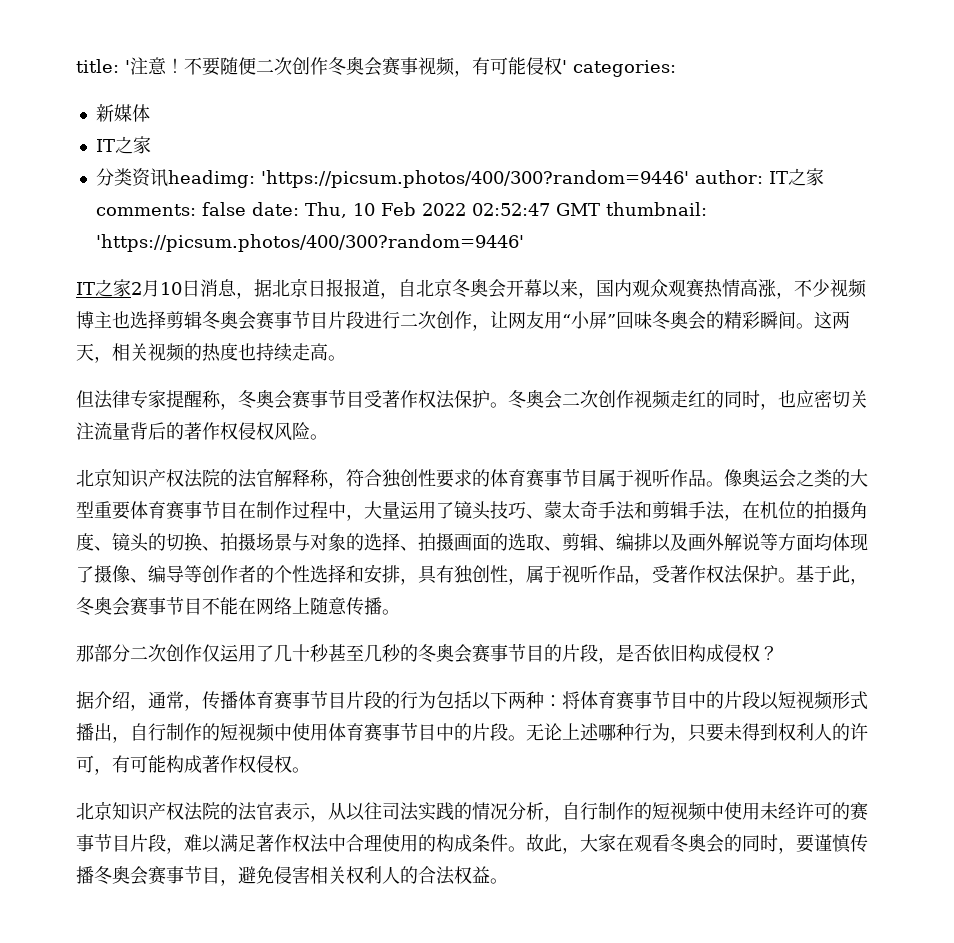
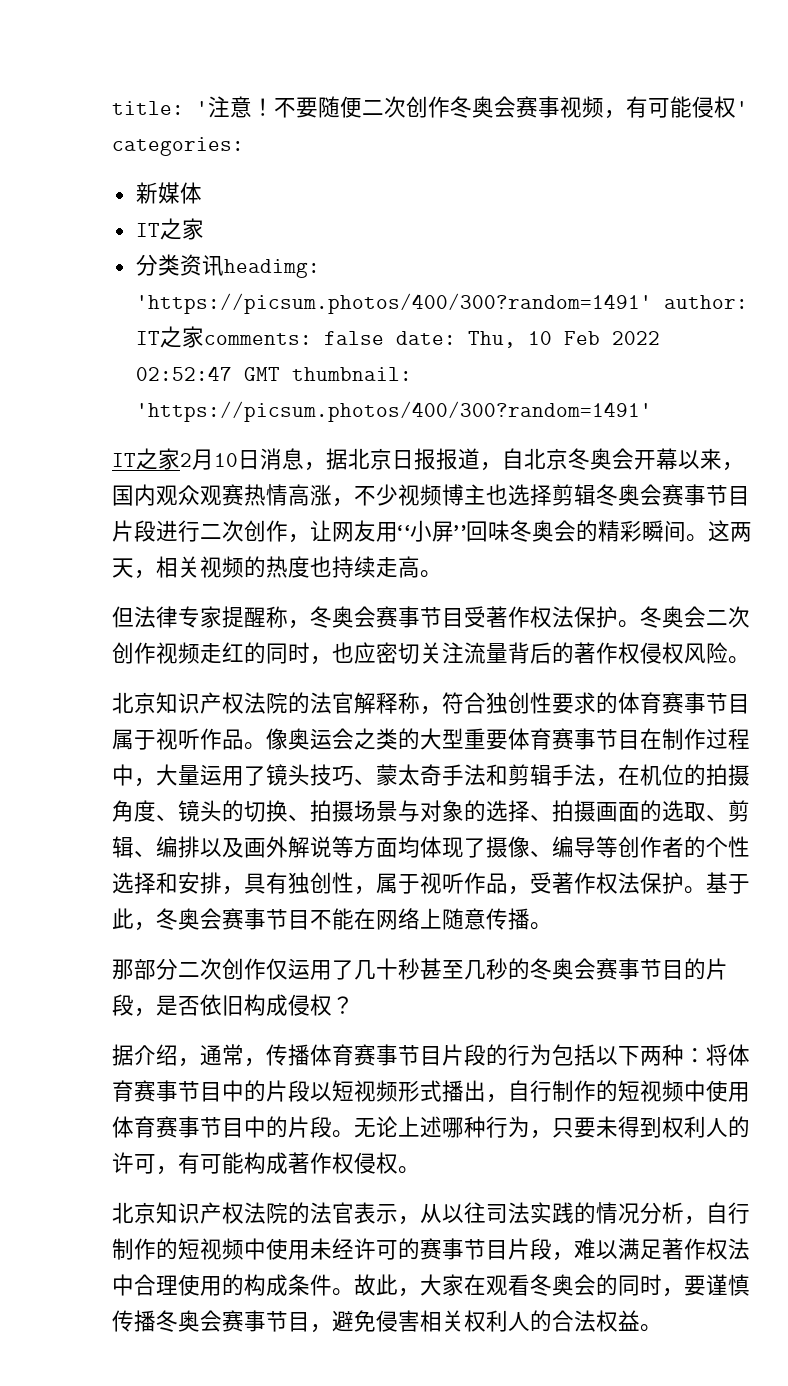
[260,170,689,188] 'https://picsum.photos/400/300?random=9446' -> [135,293,652,314] 'https://picsum.photos/400/300?random=1491'
[95,234,524,252] 'https://picsum.photos/400/300?random=9446' -> [135,401,652,422] 'https://picsum.photos/400/300?random=1491'

